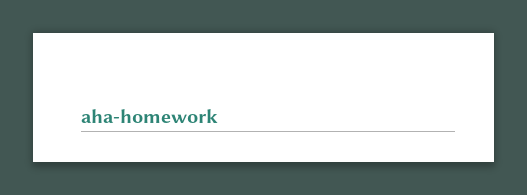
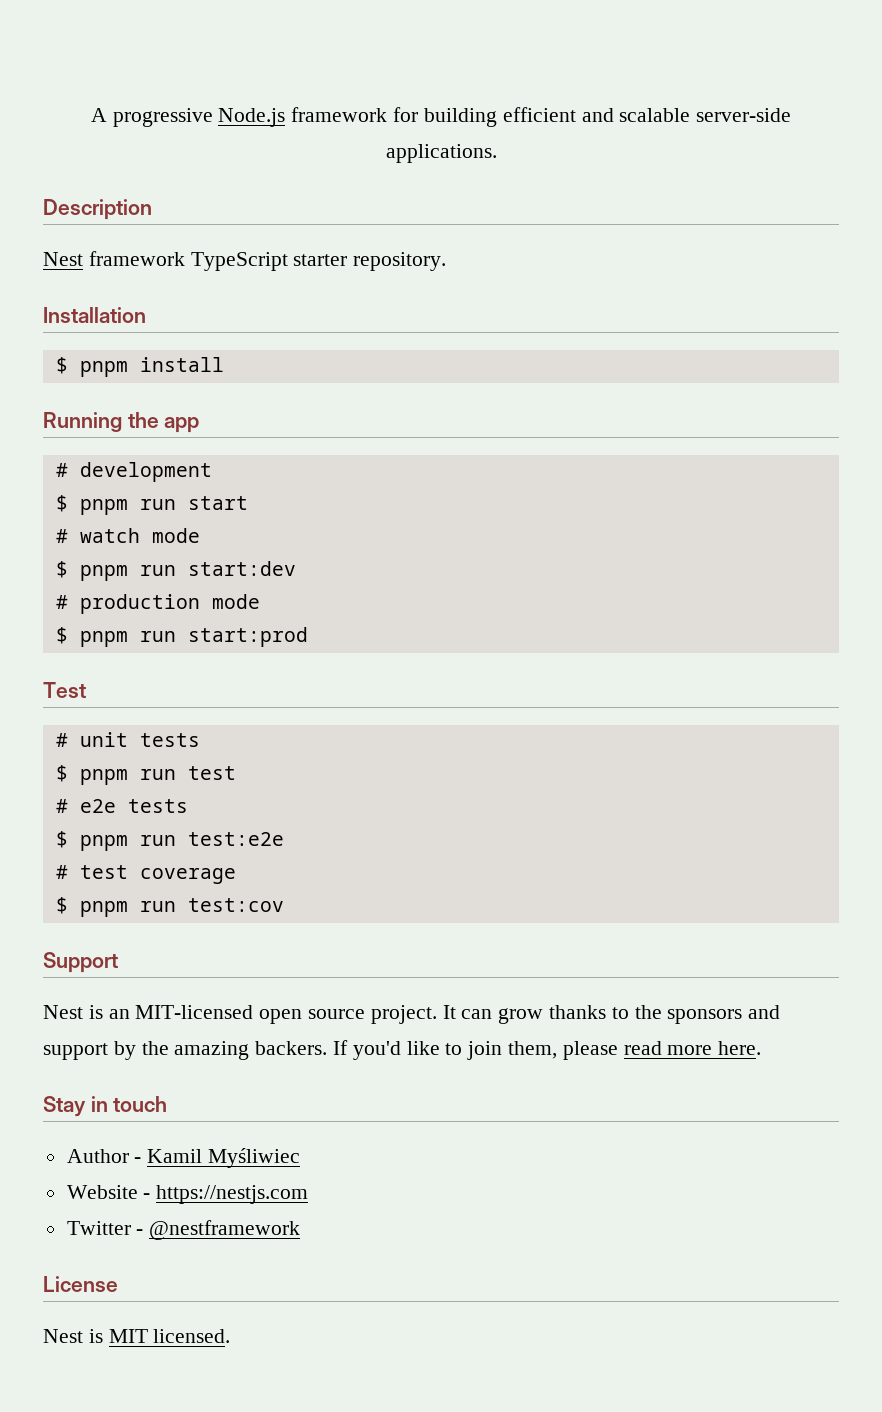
[81,109,218,123] aha-homework -> [90,107,792,127] [385,144,497,163] [43,199,152,220] [43,251,447,271] [43,307,146,323] [55,357,224,377] [43,412,200,433] [55,462,212,482] [55,495,248,515] [55,528,200,543] [55,561,296,581] [55,594,260,614] [55,627,308,647] [43,682,86,698] [55,732,200,747] [55,765,236,785] [55,799,188,813] [55,831,284,851] [55,865,236,884] [55,897,284,917] [43,952,118,973] [43,1005,781,1024] [43,1040,762,1060] [43,1096,168,1117] [66,1148,301,1168] [66,1185,309,1204] [66,1220,301,1240] [43,1276,118,1292] [43,1329,231,1343] A progressive Node.js framework for building efficient and scalable server-side applications. // Description // Nest framework TypeScript starter repository. // Installation // $ pnpm install // Running the app // # development // $ pnpm run start // # watch mode // $ pnpm run start:dev // # production mode // $ pnpm run start:prod // Test // # unit tests // $ pnpm run test // # e2e tests // $ pnpm run test:e2e // # test coverage // $ pnpm run test:cov // Support // Nest is an MIT-licensed open source project. It can grow thanks to the sponsors and support by the amazing backers. If you'd like to join them, please read more here. // Stay in touch // Author - Kamil Myśliwiec // Website - https://nestjs.com // Twitter - @nestframework // License // Nest is MIT licensed.

